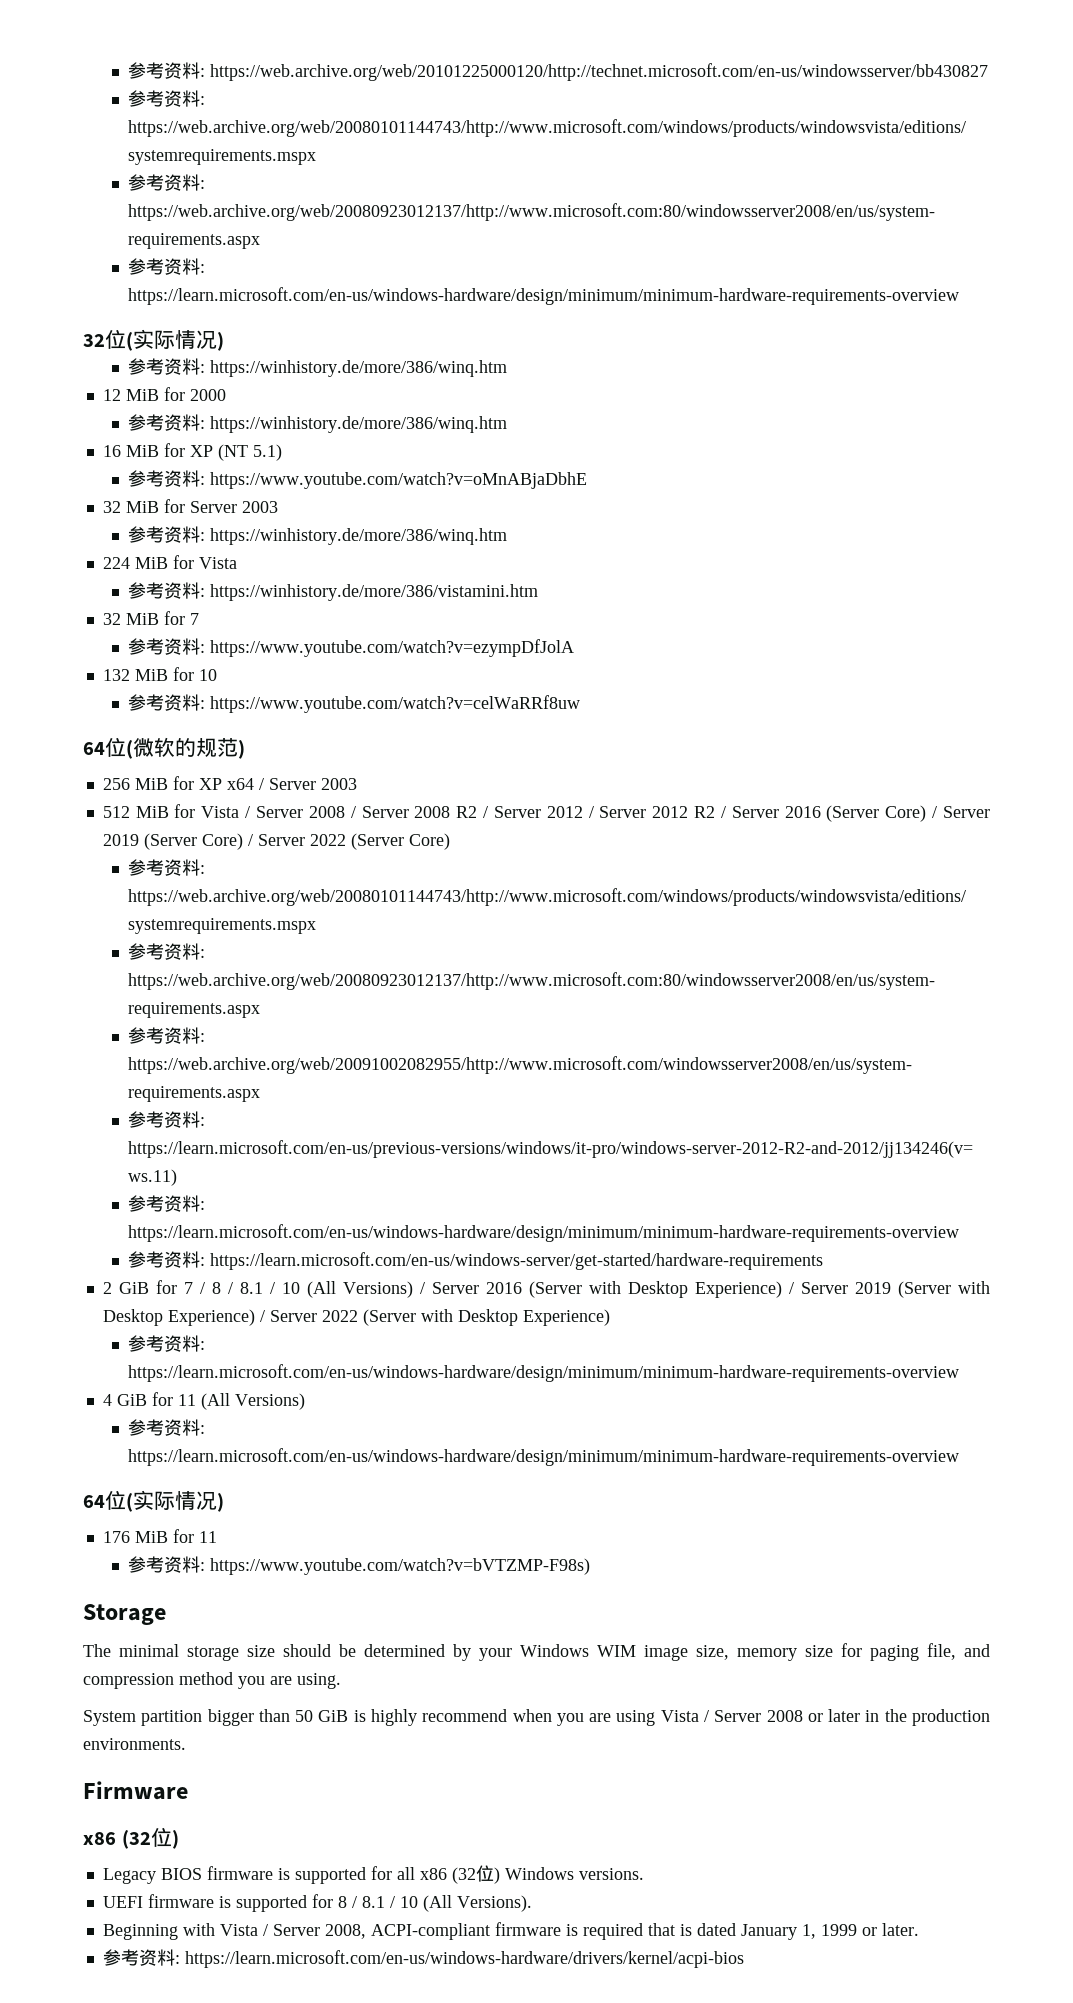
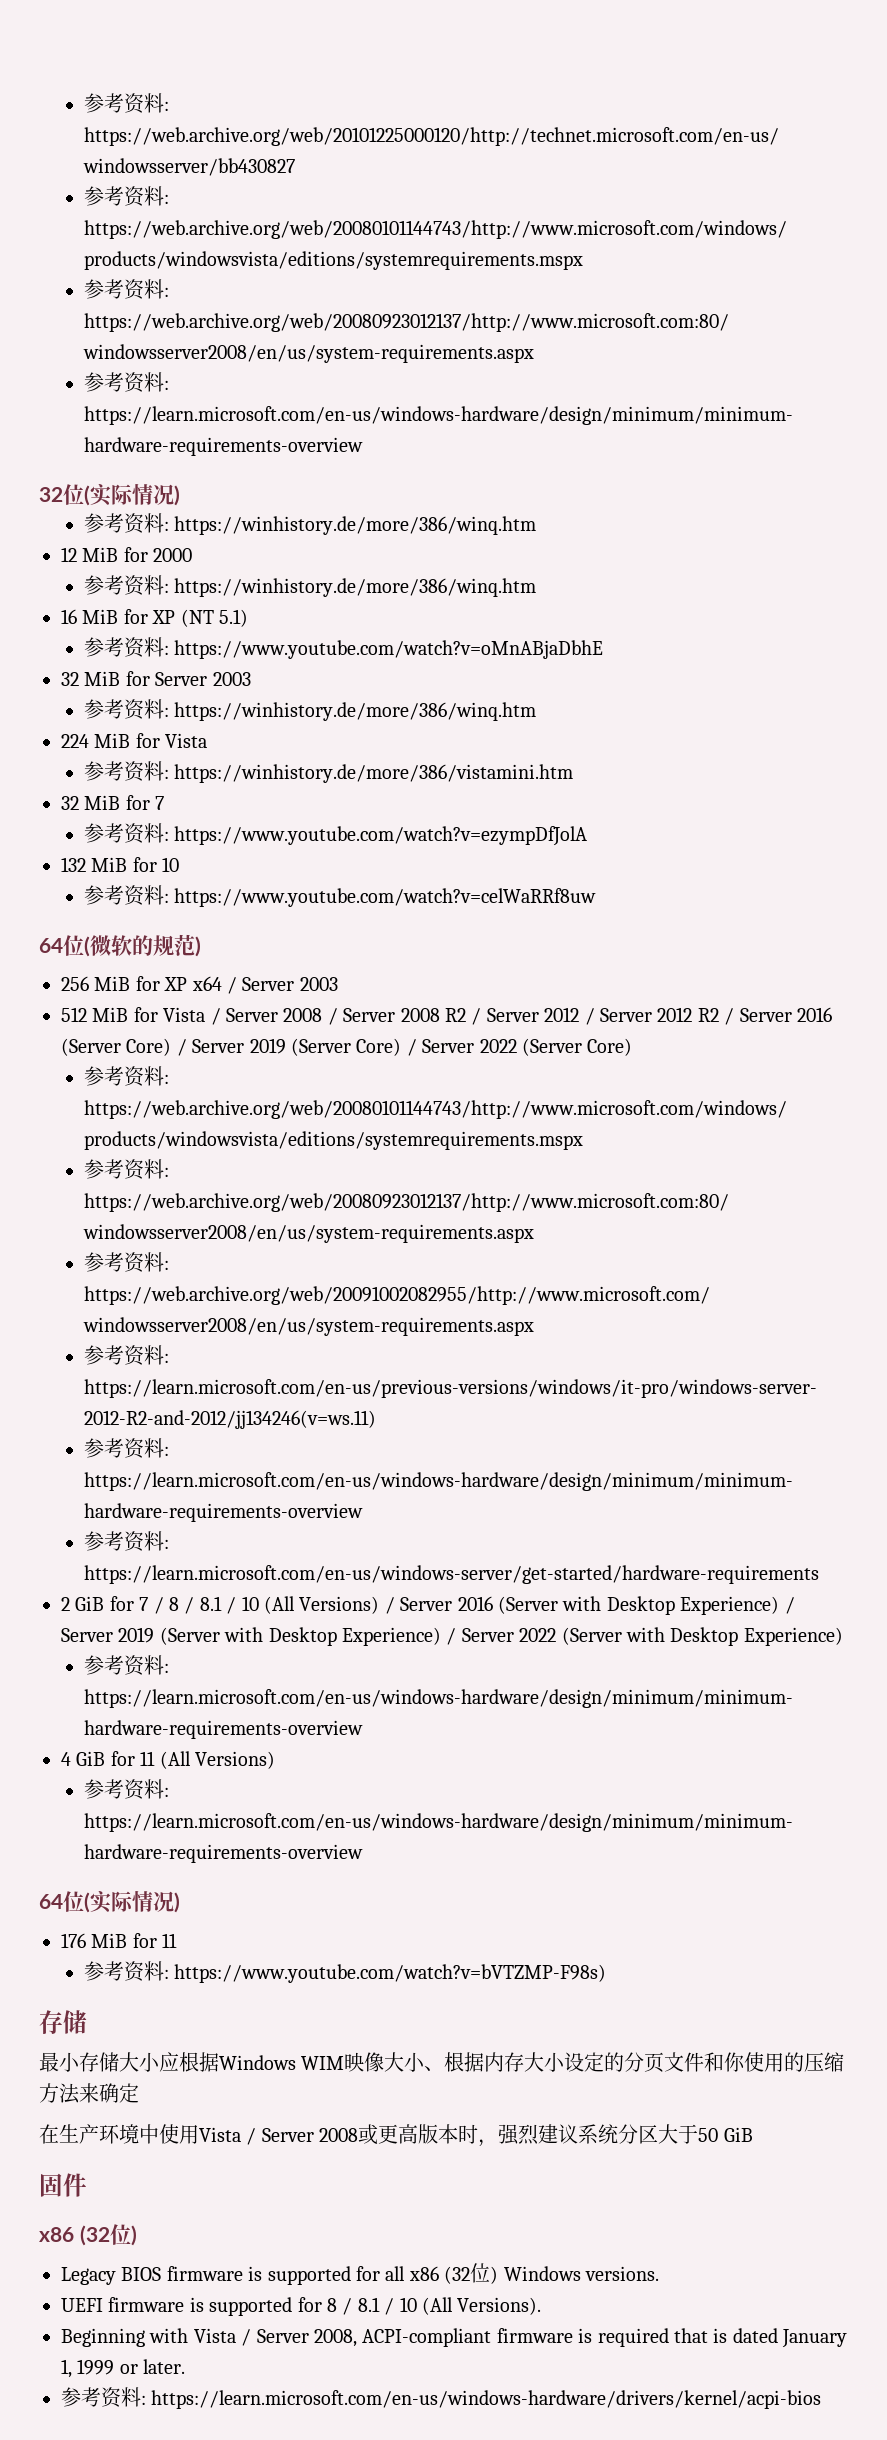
[83,1604,166,1625] [83,1643,990,1661] [83,1672,341,1689] [83,1709,991,1726] [83,1738,186,1750] [83,1781,188,1800] Storage // The minimal storage size should be determined by your Windows WIM image size, memory size for paging file, and compression method you are using. // System partition bigger than 50 GiB is highly recommend when you are using Vista / Server 2008 or later in the production environments. // Firmware -> [39,2010,87,2034] [39,2052,845,2072] [39,2083,139,2104] [39,2124,753,2147] [39,2173,87,2197] 存储 // 最小存储大小应根据Windows WIM映像大小、根据内存大小设定的分页文件和你使用的压缩方法来确定 // 在生产环境中使用Vista / Server 2008或更高版本时，强烈建议系统分区大于50 GiB // 固件

